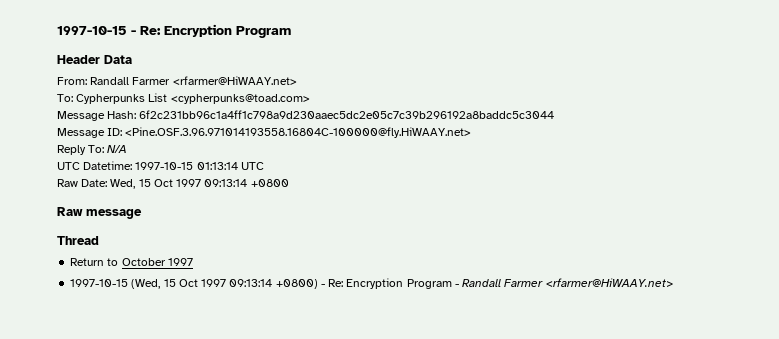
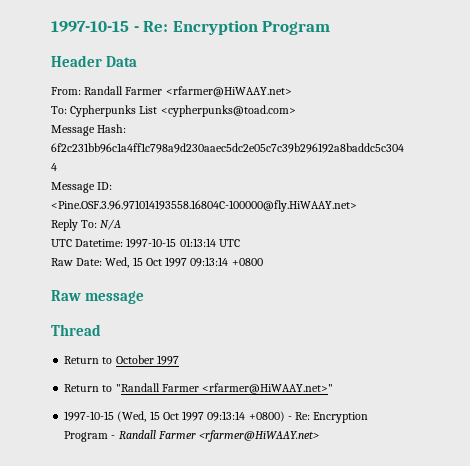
(193, 262) none -> [64,383,334,394] // Return to "Randall Farmer <rfarmer@HiWAAY.net>"

